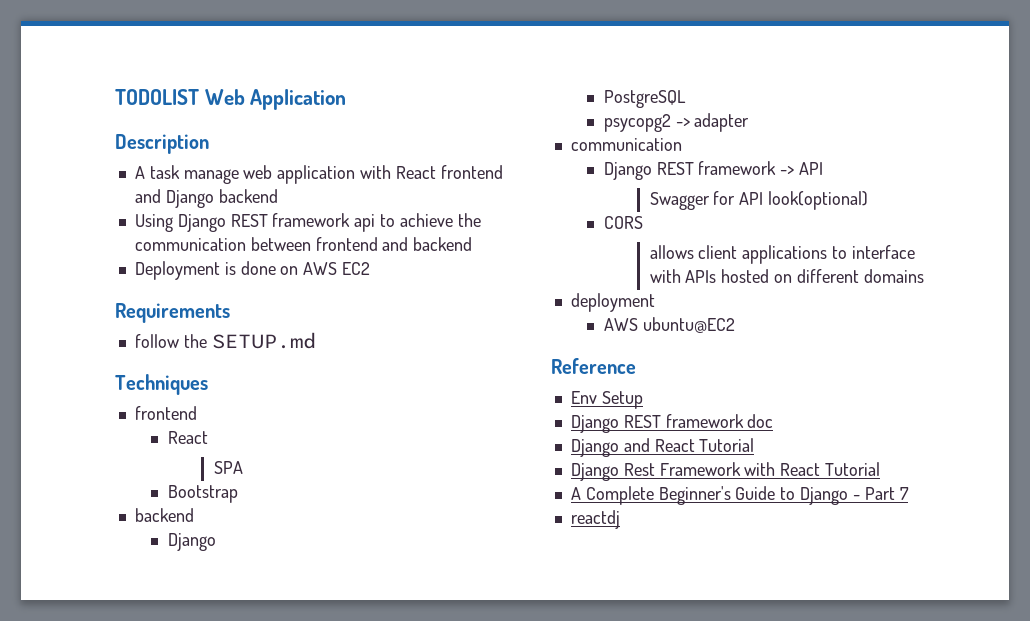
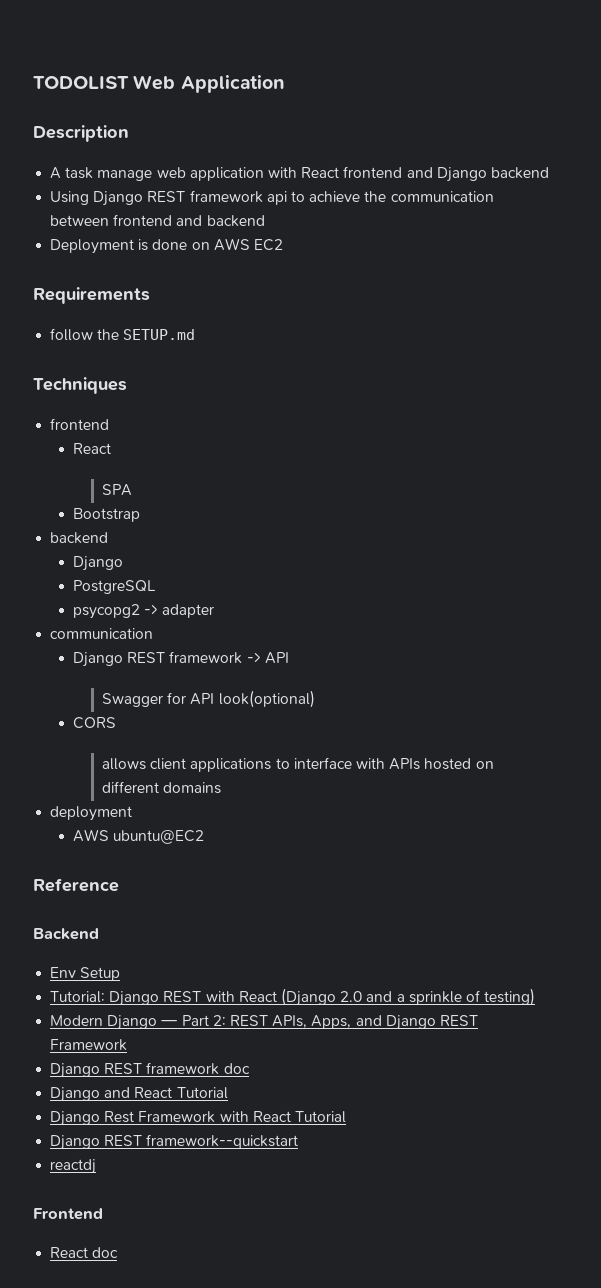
(636, 366) none -> [33,928,99,940] // Backend
(643, 400) none -> [50,988,536,1006] [50,1015,478,1030] [50,1039,128,1051] // Tutorial: Django REST with React (Django 2.0 and a sprinkle of testing) // Modern Django — Part 2: REST APIs, Apps, and Django REST Framework
[570,486,909,505] [570,510,620,529] A Complete Beginner's Guide to Django - Part 7 // reactdj -> [50,1134,299,1150] [50,1159,97,1174] [33,1208,103,1220] [50,1247,119,1258] Django REST framework--quickstart // reactdj // Frontend // React doc

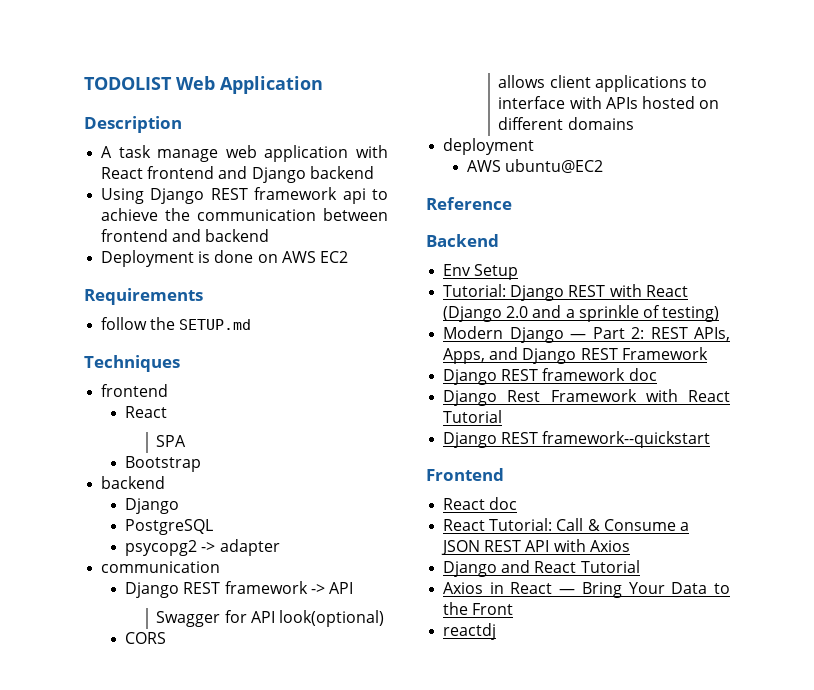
[50,1087,228,1102] // Django and React Tutorial -> (657, 374) none
[50,1159,97,1174] // reactdj -> (711, 439) none
(119, 1252) none -> [443,518,689,531] [441,539,630,555] [443,560,640,577] [443,582,730,598] [443,602,514,615] [443,623,497,640] // React Tutorial: Call & Consume a JSON REST API with Axios // Django and React Tutorial // Axios in React — Bring Your Data to the Front // reactdj

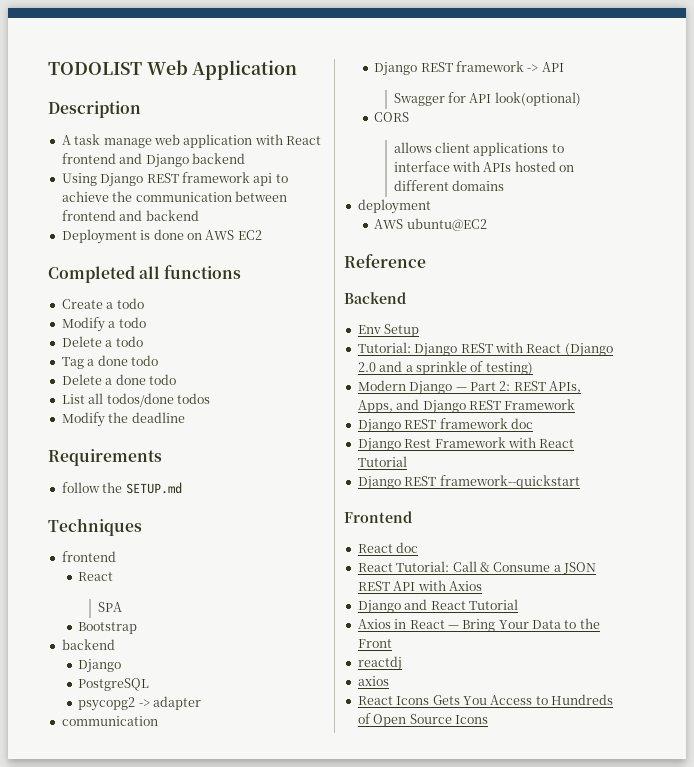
(348, 257) none -> [48,265,242,283] [61,298,144,309] [61,317,146,332] [61,336,143,347] [61,355,158,369] [61,374,176,385] [61,393,210,407] [61,412,185,427] // Completed all functions // Create a todo // Modify a todo // Delete a todo // Tag a done todo // Delete a done todo // List all todos/done todos // Modify the deadline
(497, 631) none -> [357,676,389,686] [357,694,613,705] [357,713,488,727] // axios // React Icons Gets You Access to Hundreds of Open Source Icons

